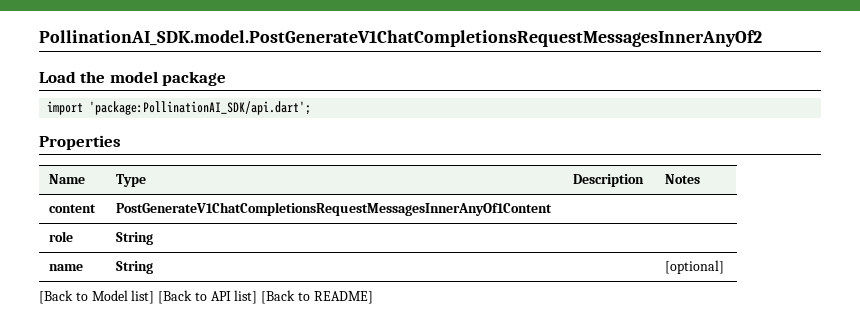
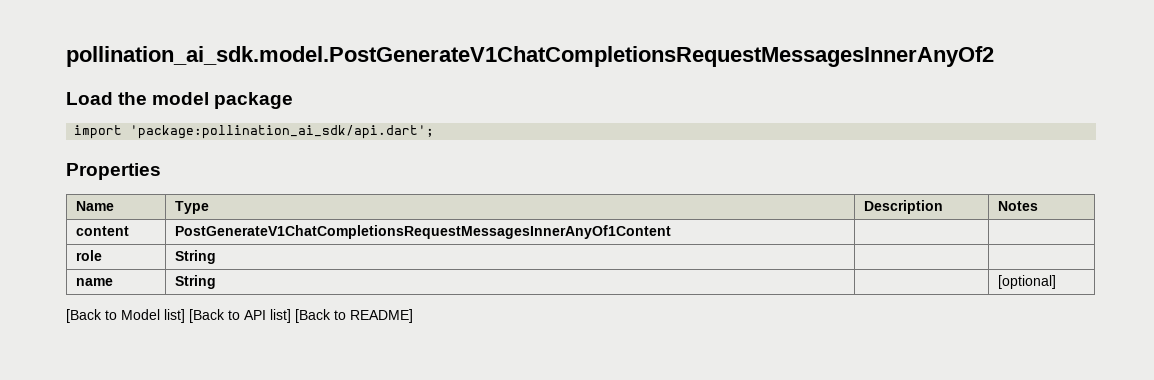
[39,30,762,47] PollinationAI_SDK.model.PostGenerateV1ChatCompletionsRequestMessagesInnerAnyOf2 -> [66,46,994,67] pollination_ai_sdk.model.PostGenerateV1ChatCompletionsRequestMessagesInnerAnyOf2
[89,101,312,115] 'package:PollinationAI_SDK/api.dart'; -> [130,125,435,139] 'package:pollination_ai_sdk/api.dart';

